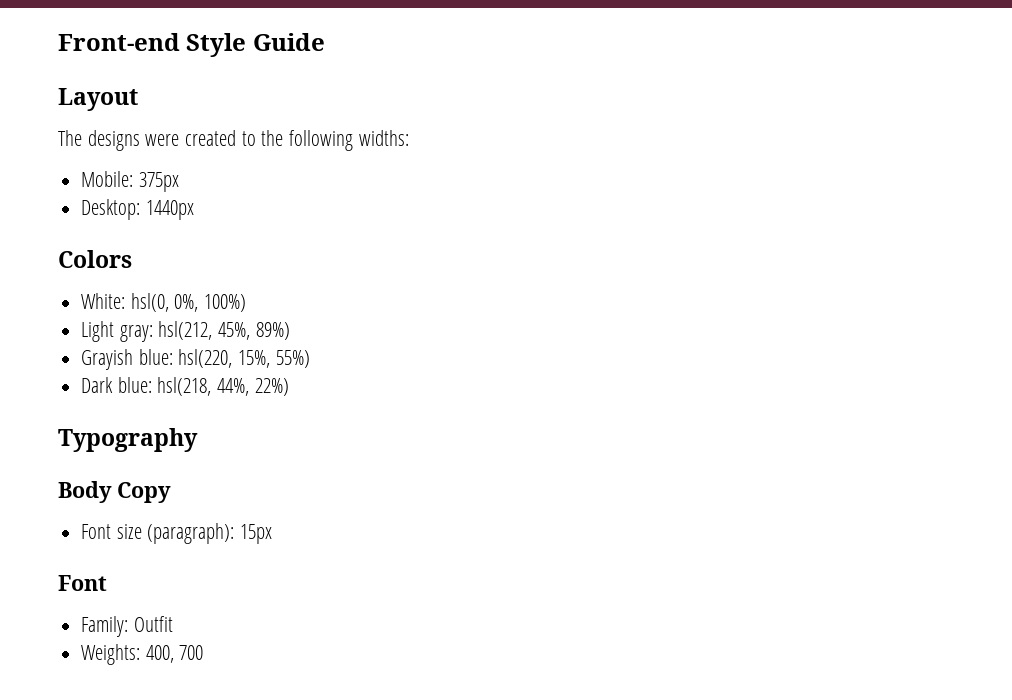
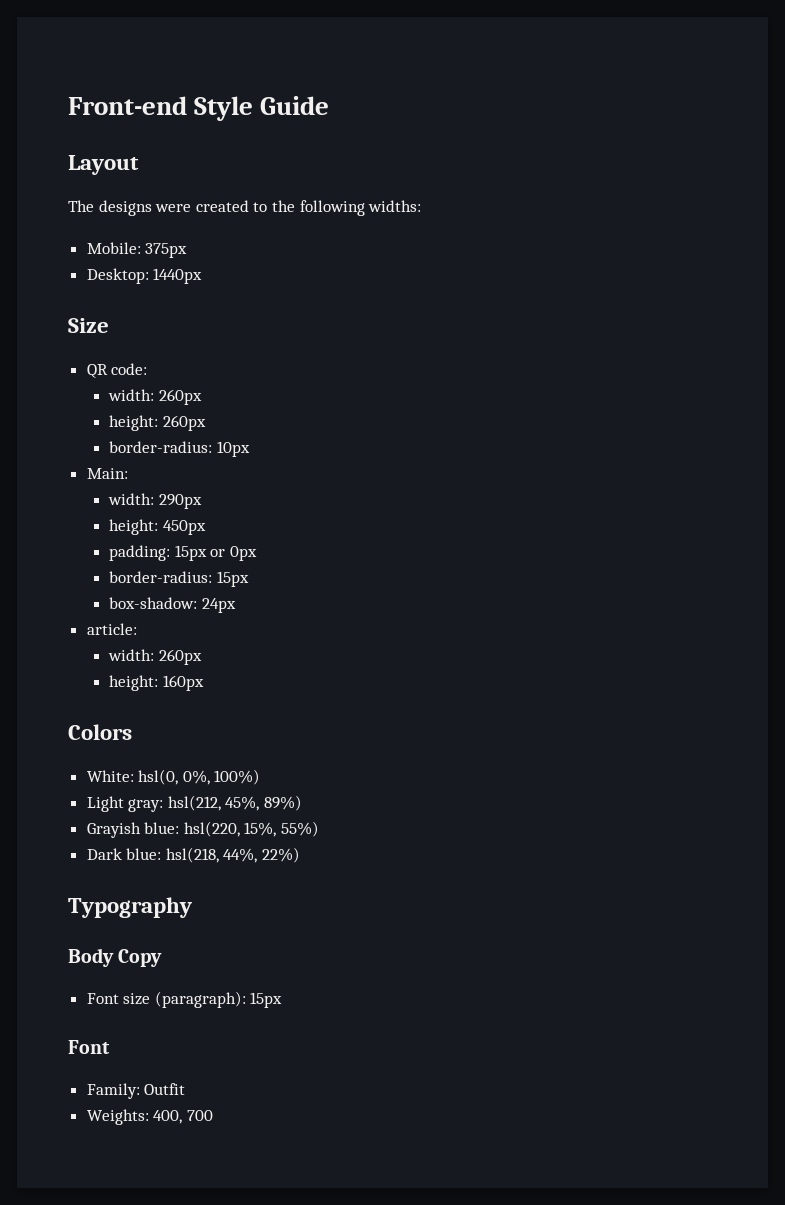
(194, 210) none -> [68,318,109,333] [86,363,148,378] [108,389,202,405] [109,415,206,431] [109,441,250,457] [86,468,128,479] [108,493,202,509] [109,519,206,535] [109,545,258,561] [109,571,249,587] [109,597,236,613] [86,623,137,635] [108,649,202,665] [109,675,204,691] // Size // QR code: // width: 260px // height: 260px // border-radius: 10px // Main: // width: 290px // height: 450px // padding: 15px or 0px // border-radius: 15px // box-shadow: 24px // article: // width: 260px // height: 160px

